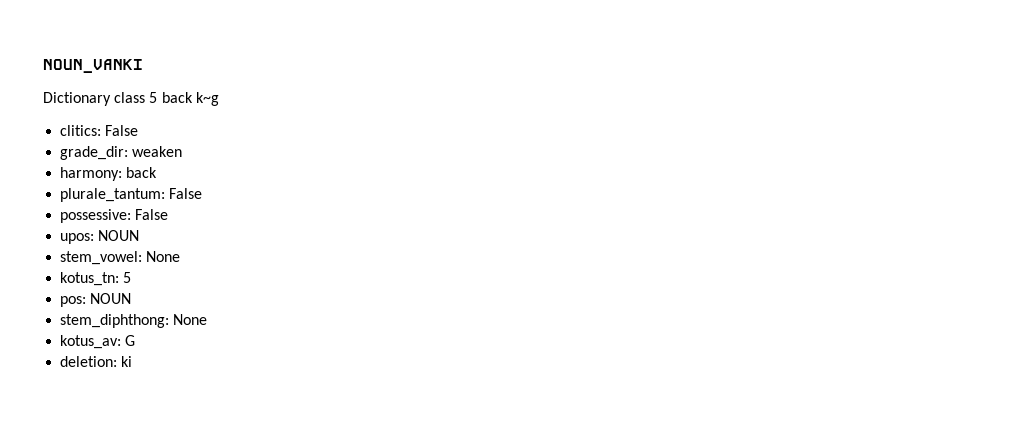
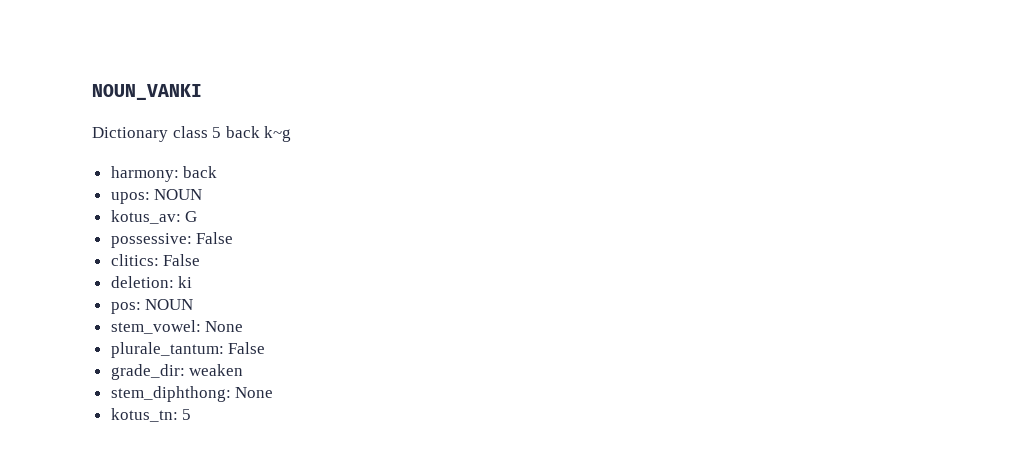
[60,125,139,136] [60,146,183,160] [60,167,158,181] [60,188,203,202] [60,209,169,223] [60,230,140,244] [60,251,181,265] [60,272,132,286] [60,293,132,307] [60,314,208,328] [60,335,136,349] [60,356,133,367] clitics: False // grade_dir: weaken // harmony: back // plurale_tantum: False // possessive: False // upos: NOUN // stem_vowel: None // kotus_tn: 5 // pos: NOUN // stem_diphthong: None // kotus_av: G // deletion: ki -> [110,166,218,182] [110,189,203,204] [110,210,198,224] [110,232,234,248] [110,254,201,266] [110,276,193,288] [110,299,194,314] [110,320,244,334] [110,342,266,358] [110,364,244,380] [110,386,274,402] [110,408,192,422] harmony: back // upos: NOUN // kotus_av: G // possessive: False // clitics: False // deletion: ki // pos: NOUN // stem_vowel: None // plurale_tantum: False // grade_dir: weaken // stem_diphthong: None // kotus_tn: 5

